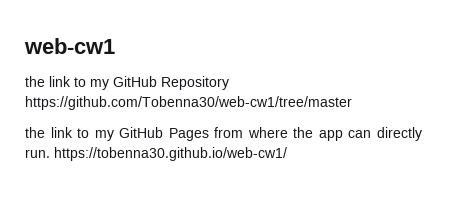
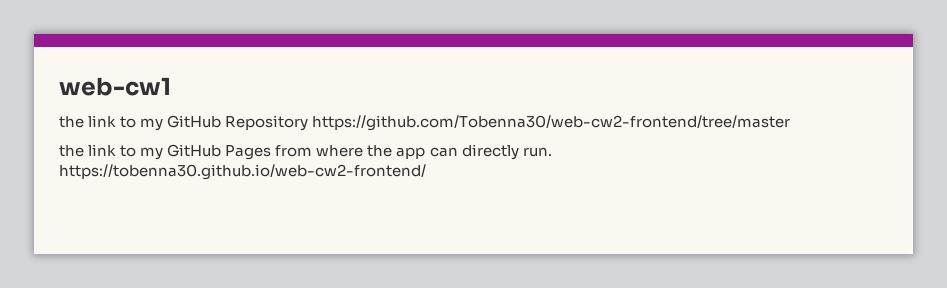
[25,96,352,110] https://github.com/Tobenna30/web-cw1/tree/master -> [312,115,791,131] https://github.com/Tobenna30/web-cw2-frontend/tree/master
[54,147,287,161] https://tobenna30.github.io/web-cw1/ -> [59,164,426,180] https://tobenna30.github.io/web-cw2-frontend/

